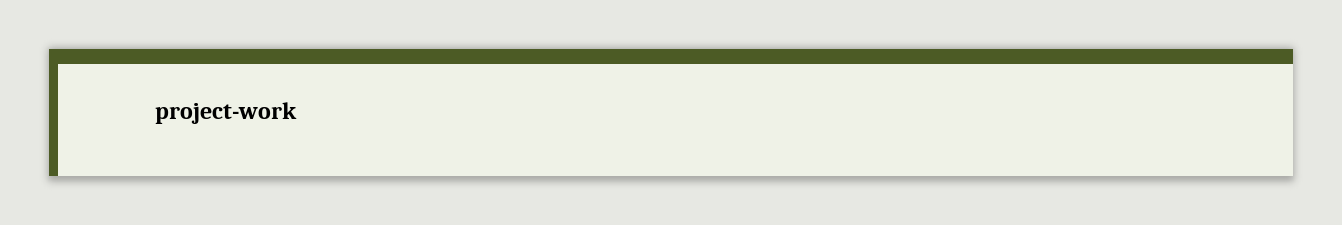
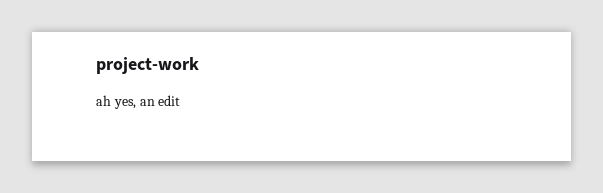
(297, 113) none -> [96,95,181,109] // ah yes, an edit

